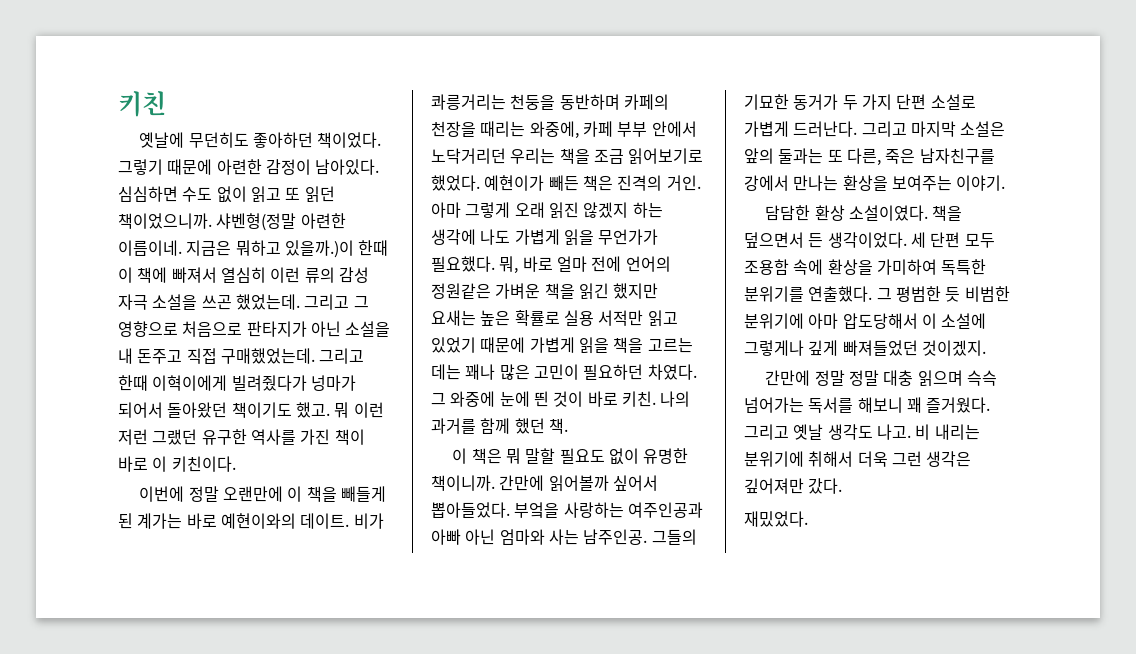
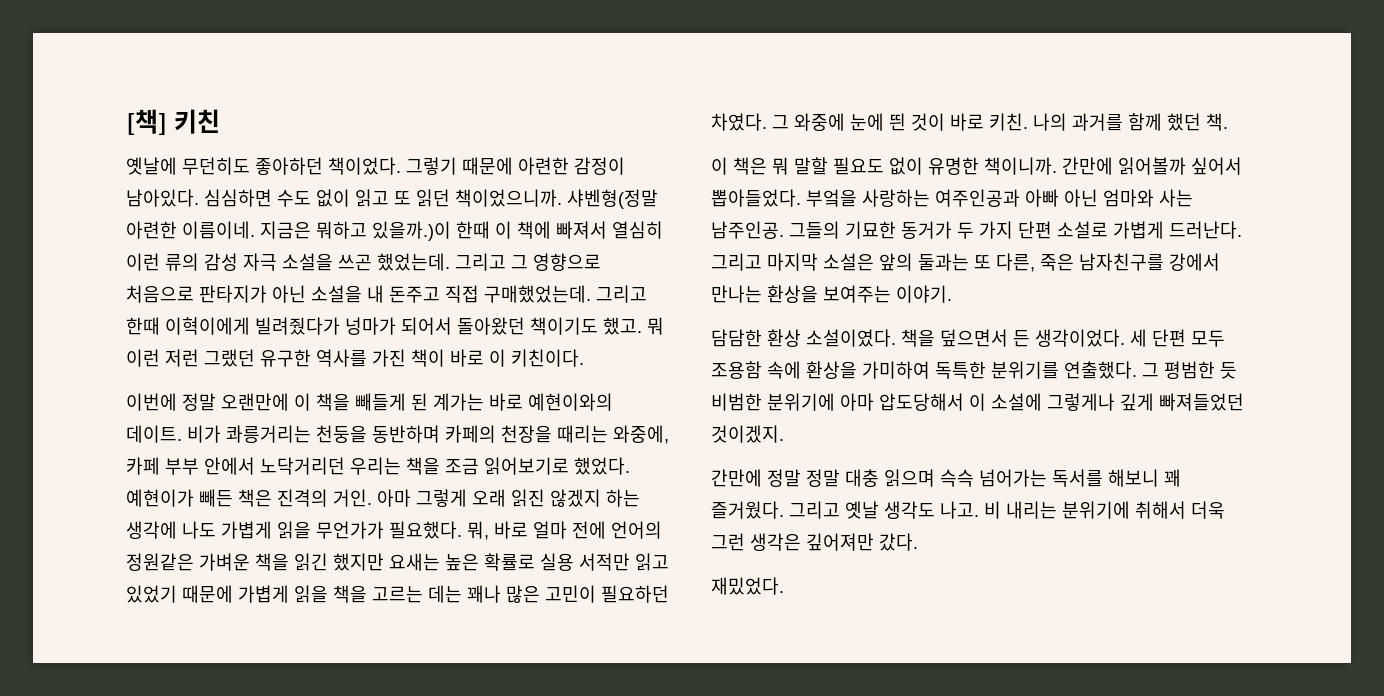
(118, 104) none -> [126,109,167,135] [책]

